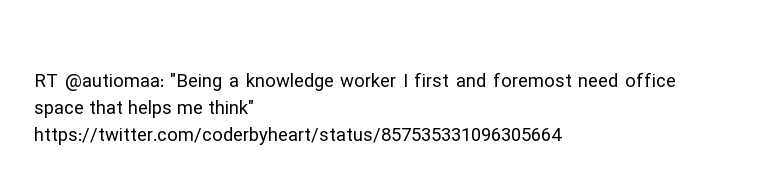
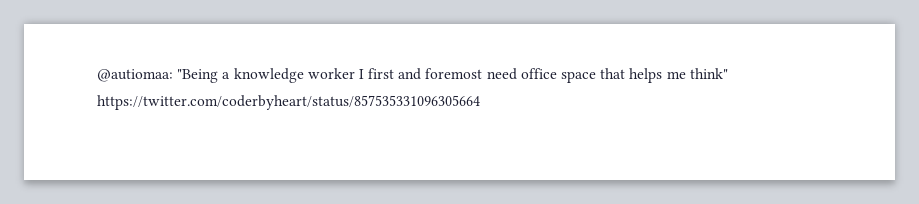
[34,74,58,87] RT -> (97, 75) none

